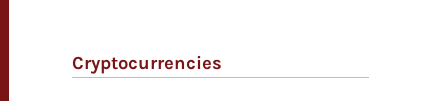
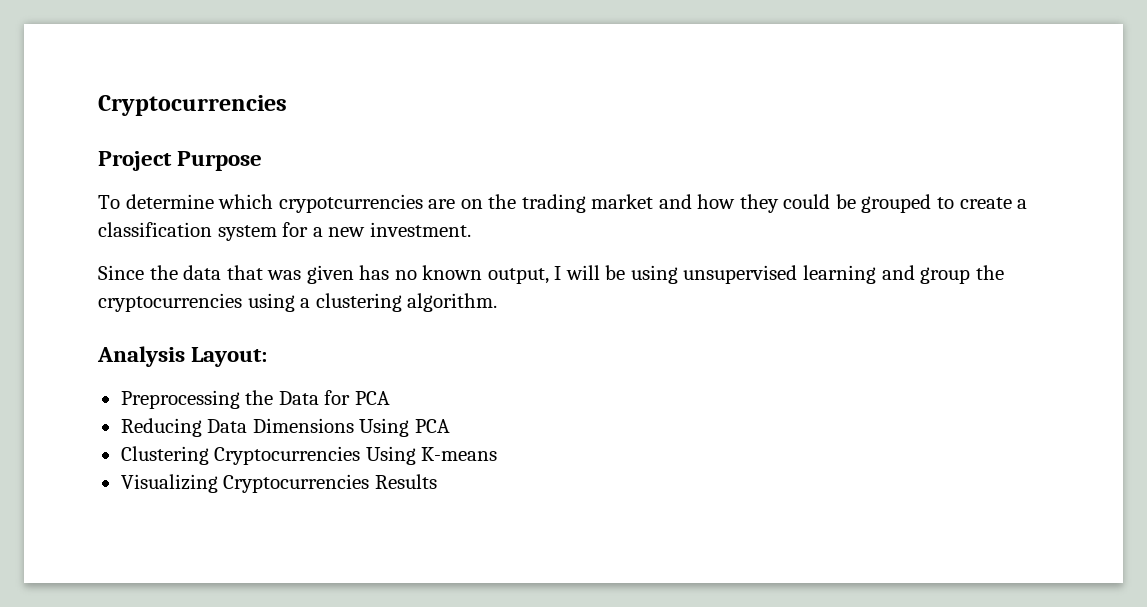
[72,55,222,74] Cryptocurrencies -> [98,95,287,116] [98,151,263,171] [98,194,1028,213] [98,222,471,241] [98,265,1004,284] [98,293,498,312] [97,346,268,367] [120,390,390,409] [120,418,450,437] [120,446,498,465] [120,474,437,493] Cryptocurrencies // Project Purpose // To determine which crypotcurrencies are on the trading market and how they could be grouped to create a classification system for a new investment. // Since the data that was given has no known output, I will be using unsupervised learning and group the cryptocurrencies using a clustering algorithm. // Analysis Layout: // Preprocessing the Data for PCA // Reducing Data Dimensions Using PCA // Clustering Cryptocurrencies Using K-means // Visualizing Cryptocurrencies Results

